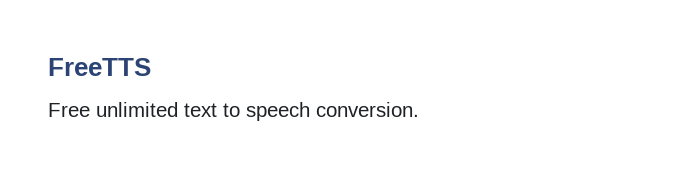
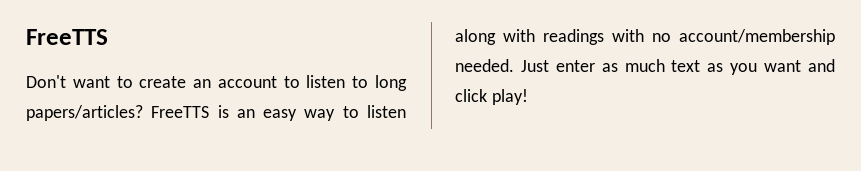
[48,102,419,121] Free unlimited text to speech conversion. -> [26,75,407,91] [26,105,406,121] [455,29,835,45] [455,59,835,75] [455,89,528,105] Don't want to create an account to listen to long papers/articles? FreeTTS is an easy way to listen along with readings with no account/membership needed. Just enter as much text as you want and click play!

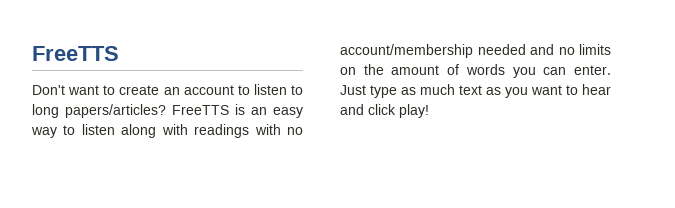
[455,59,595,72] needed. Just enter -> [477,44,611,55] [340,64,611,78] [340,85,397,98] needed and no limits on the amount of words you can enter. Just type
(802, 66) none -> [566,84,611,95] to hear

